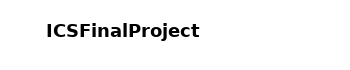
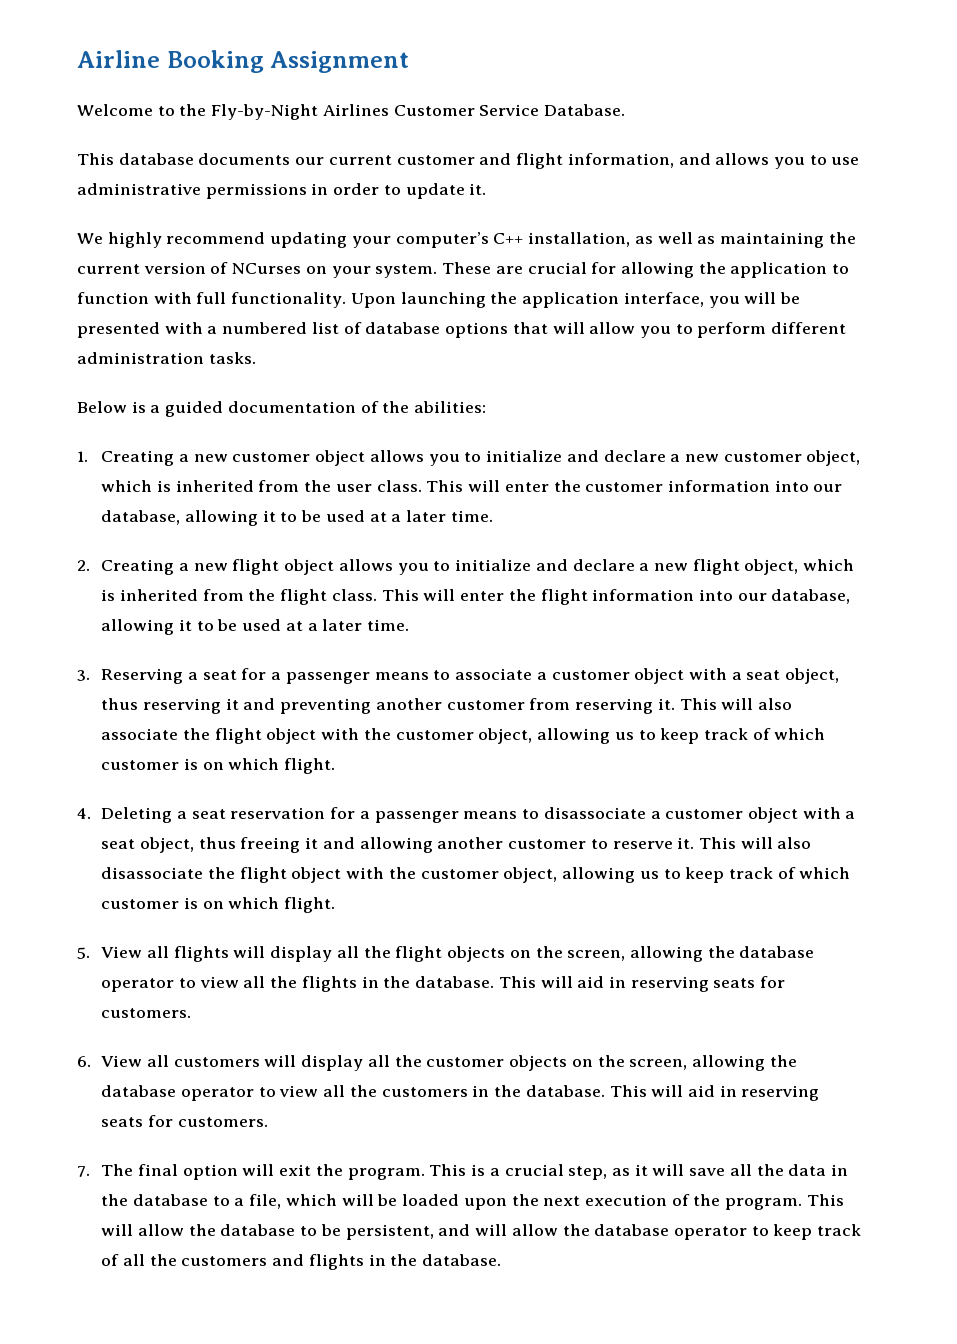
[46,23,200,41] ICSFinalProject -> [77,50,410,73] [77,104,626,120] [77,153,860,169] [77,183,487,199] [77,232,856,248] [77,262,850,278] [77,292,800,308] [77,322,847,338] [77,352,256,364] [77,401,487,417] [77,450,861,466] [101,480,843,492] [101,510,493,526] [77,559,855,575] [101,589,851,605] [101,619,410,635] [77,668,840,684] [101,698,792,714] [101,728,826,744] [101,758,336,774] [77,807,856,823] [101,837,812,853] [101,867,851,883] [101,897,336,913] [77,946,815,962] [101,976,786,992] [101,1008,192,1018] [77,1055,797,1071] [101,1085,820,1101] [101,1115,268,1127] [77,1164,849,1180] [101,1194,844,1210] [101,1224,862,1240] [101,1254,502,1270] Airline Booking Assignment // Welcome to the Fly-by-Night Airlines Customer Service Database. // This database documents our current customer and flight information, and allows you to use administrative permissions in order to update it. // We highly recommend updating your computer’s C++ installation, as well as maintaining the current version of NCurses on your system. These are crucial for allowing the application to function with full functionality. Upon launching the application interface, you will be presented with a numbered list of database options that will allow you to perform different administration tasks. // Below is a guided documentation of the abilities: // 1. Creating a new customer object allows you to initialize and declare a new customer object, which is inherited from the user class. This will enter the customer information into our database, allowing it to be used at a later time. // 2. Creating a new flight object allows you to initialize and declare a new flight object, which is inherited from the flight class. This will enter the flight information into our database, allowing it to be used at a later time. // 3. Reserving a seat for a passenger means to associate a customer object with a seat object, thus reserving it and preventing another customer from reserving it. This will also associate the flight object with the customer object, allowing us to keep track of which customer is on which flight. // 4. Deleting a seat reservation for a passenger means to disassociate a customer object with a seat object, thus freeing it and allowing another customer to reserve it. This will also disassociate the flight object with the customer object, allowing us to keep track of which customer is on which flight. // 5. View all flights will display all the flight objects on the screen, allowing the database operator to view all the flights in the database. This will aid in reserving seats for customers. // 6. View all customers will display all the customer objects on the screen, allowing the database operator to view all the customers in the database. This will aid in reserving seats for customers. // 7. The final option will exit the program. This is a crucial step, as it will save all the data in the database to a file, which will be loaded upon the next execution of the program. This will allow the database to be persistent, and will allow the database operator to keep track of all the customers and flights in the database.

